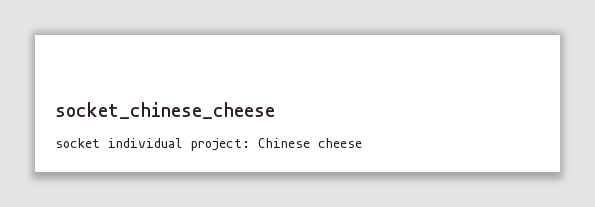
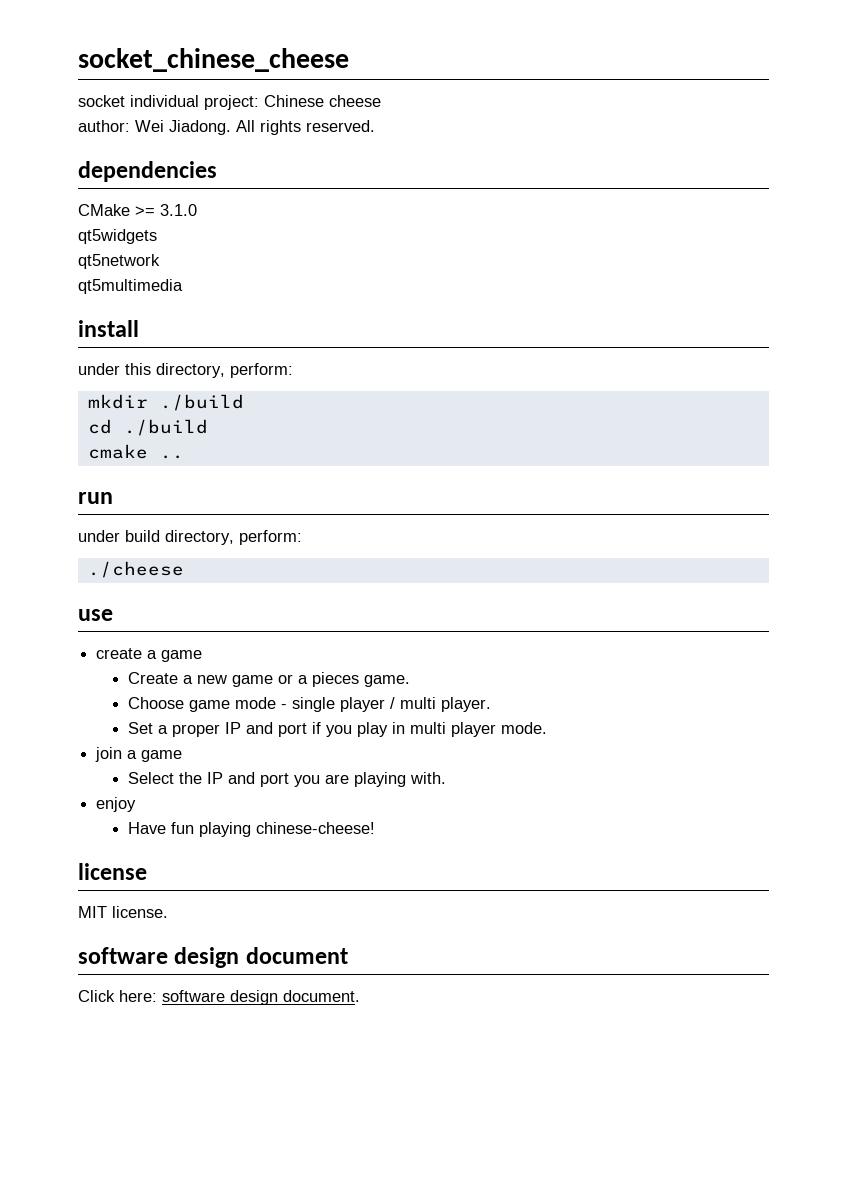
(362, 143) none -> [78,120,375,135] [78,161,217,182] [78,204,197,216] [78,229,157,244] [78,254,160,269] [78,279,183,294] [78,320,139,337] [78,363,293,378] [87,394,244,411] [87,419,208,436] [87,444,184,459] [78,492,113,504] [78,530,302,545] [87,561,184,578] [78,609,113,621] [96,648,203,662] [127,672,410,687] [127,697,491,712] [127,722,547,737] [95,747,183,762] [127,772,446,787] [96,797,137,812] [127,822,375,837] [78,863,147,880] [78,906,168,918] [78,947,348,968] [78,990,360,1005] // author: Wei Jiadong. All rights reserved. // dependencies // CMake >= 3.1.0 // qt5widgets // qt5network // qt5multimedia // install // under this directory, perform: // mkdir ./build // cd ./build // cmake .. // run // under build directory, perform: // ./cheese // use // create a game // Create a new game or a pieces game. // Choose game mode - single player / multi player. // Set a proper IP and port if you play in multi player mode. // join a game // Select the IP and port you are playing with. // enjoy // Have fun playing chinese-cheese! // license // MIT license. // software design document // Click here: software design document.

